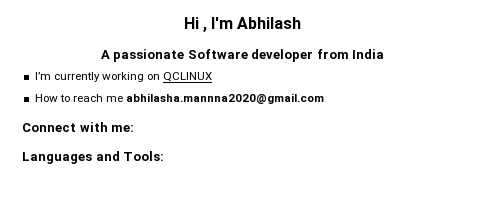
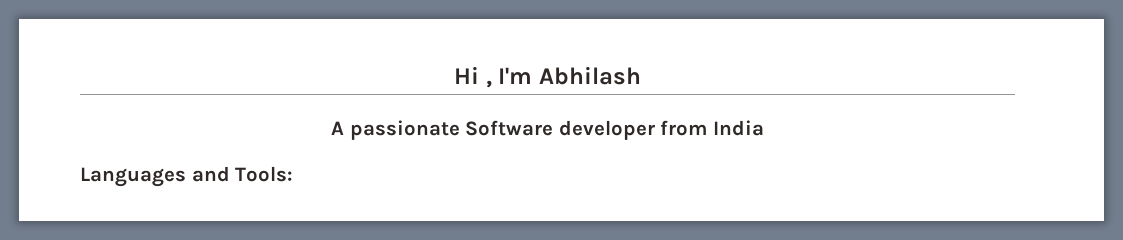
[34,72,213,82] [34,93,325,104] [22,122,135,132] // I’m currently working on QCLINUX // How to reach me abhilasha.mannna2020@gmail.com // Connect with me: -> (764, 128) none

